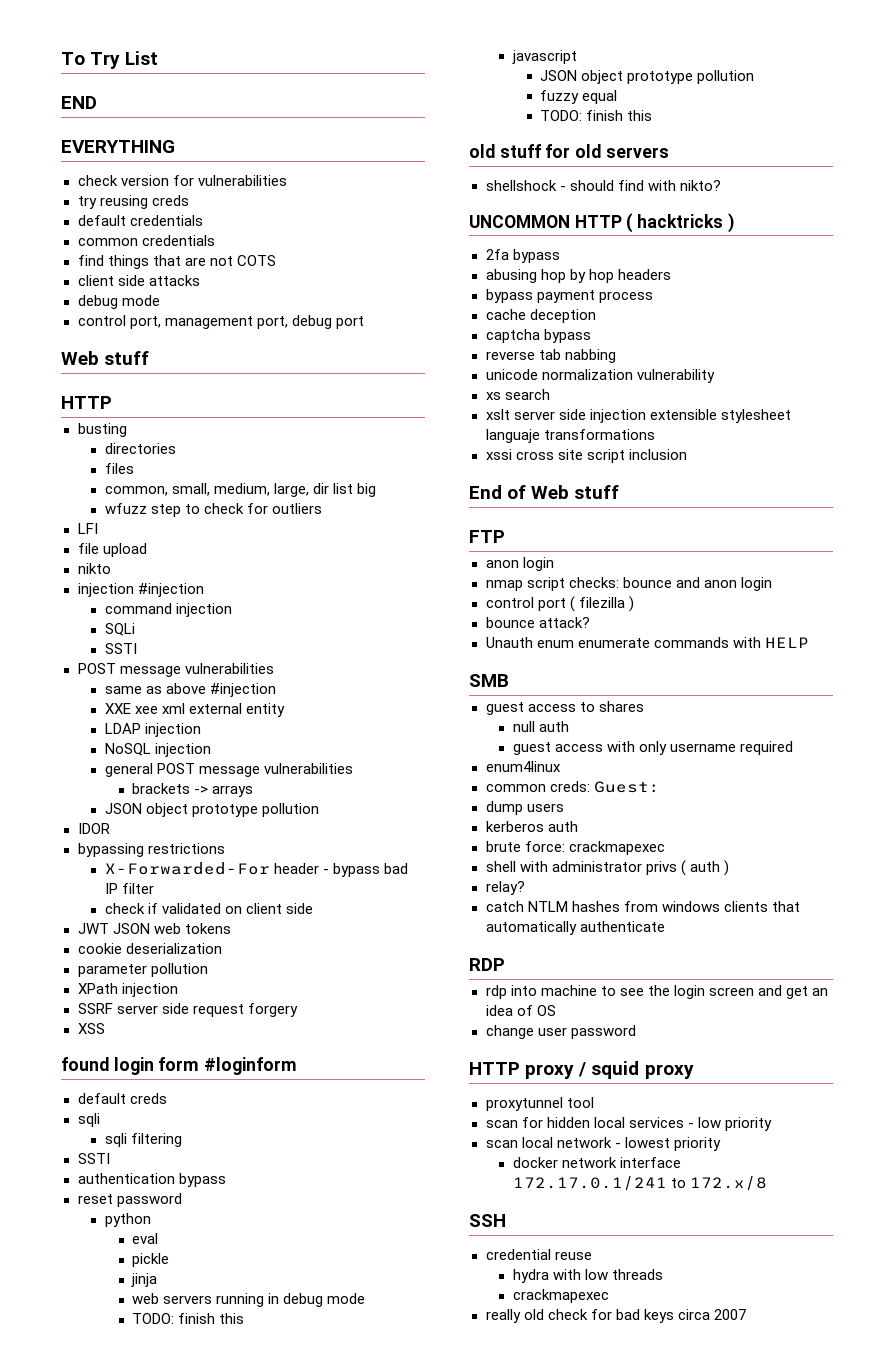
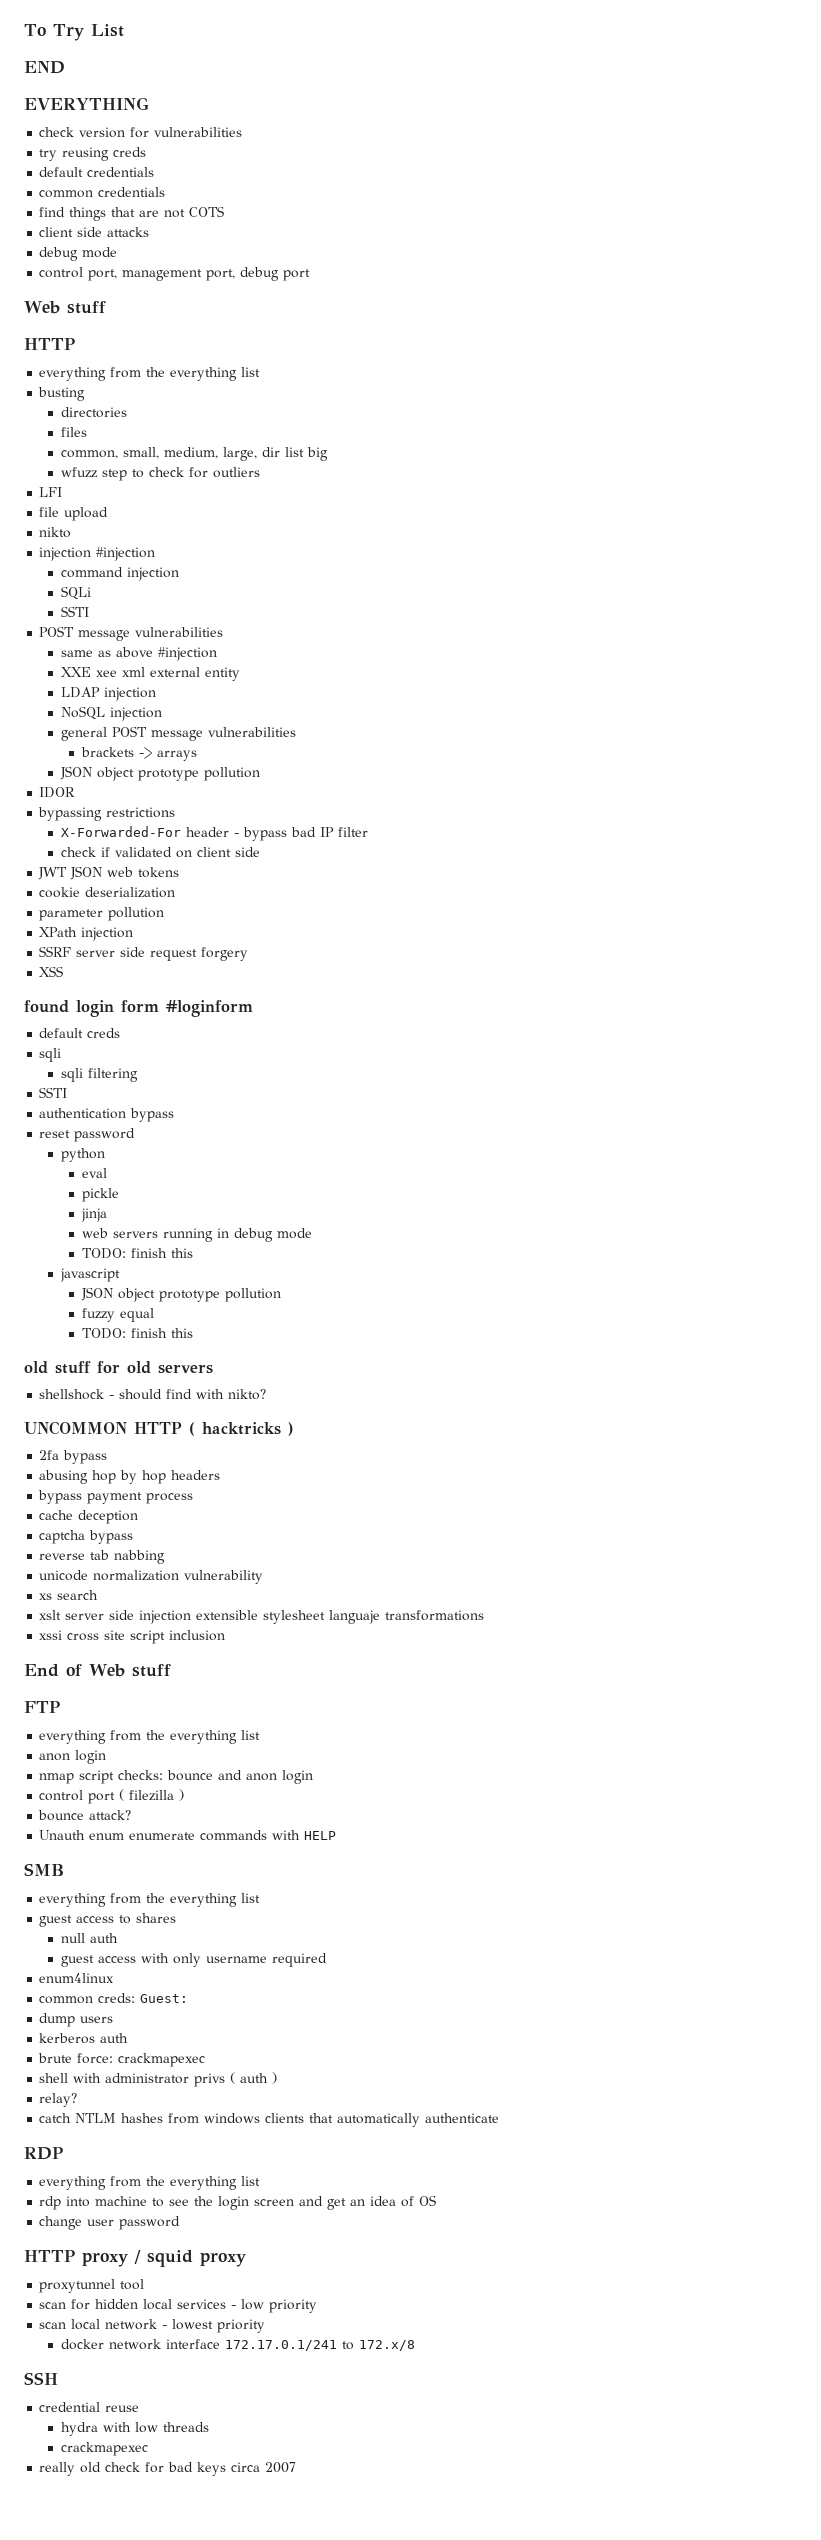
(112, 402) none -> [39,367,261,381] // everything from the everything list
(505, 536) none -> [39,1730,261,1744] // everything from the everything list
(509, 680) none -> [39,1893,261,1907] // everything from the everything list
(505, 964) none -> [39,2176,261,2190] // everything from the everything list

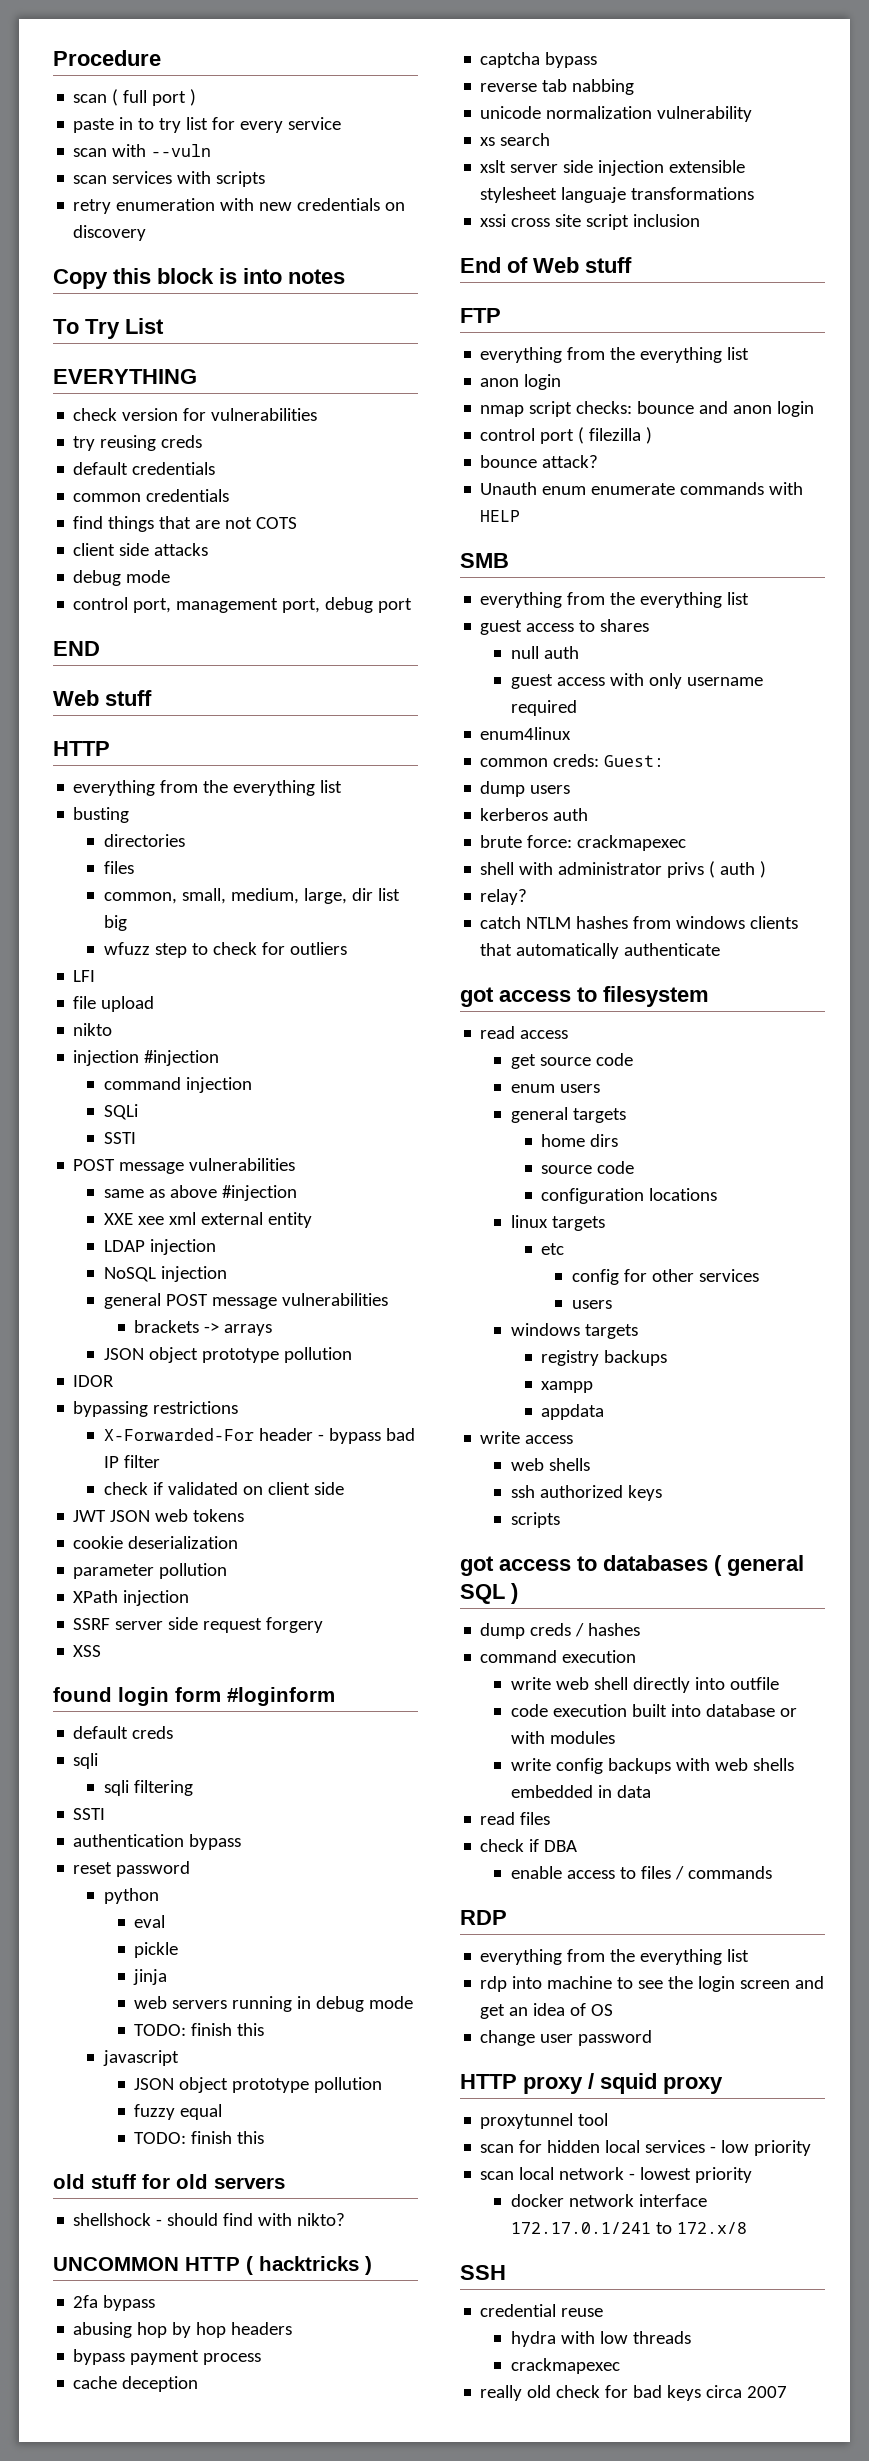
(24, 30) none -> [53,50,161,66] [73,89,197,106] [73,117,342,133] [73,144,212,157] [73,171,266,187] [73,198,406,214] [73,225,147,241] [53,268,345,289] Procedure // scan ( full port ) // paste in to try list for every service // scan with --vuln // scan services with scripts // retry enumeration with new credentials on discovery // Copy this block is into notes //
[24,61,65,74] // END -> (164, 326) none
(311, 275) none -> [53,641,100,656] // END
(500, 2118) none -> [460,986,709,1007] [480,1026,569,1039] [510,1053,633,1069] [510,1084,600,1093] [510,1107,626,1123] [541,1134,619,1147] [541,1161,635,1174] [541,1188,718,1204] [510,1215,605,1231] [541,1243,565,1255] [571,1269,759,1285] [571,1300,612,1309] [510,1323,638,1339] [541,1350,668,1366] [541,1381,594,1393] [541,1404,605,1420] [480,1431,574,1444] [510,1458,590,1471] [510,1485,662,1501] [510,1512,560,1528] [460,1555,804,1576] [460,1583,518,1604] [480,1623,641,1639] [480,1650,637,1663] [510,1677,779,1693] [510,1704,797,1717] [510,1731,615,1744] [510,1758,794,1774] [510,1785,651,1798] [480,1812,551,1825] [480,1839,578,1852] [510,1866,772,1880] // got access to filesystem // read access // get source code // enum users // general targets // home dirs // source code // configuration locations // linux targets // etc // config for other services // users // windows targets // registry backups // xampp // appdata // write access // web shells // ssh authorized keys // scripts // got access to databases ( general SQL ) // dump creds / hashes // command execution // write web shell directly into outfile // code execution built into database or with modules // write config backups with web shells embedded in data // read files // check if DBA // enable access to files / commands

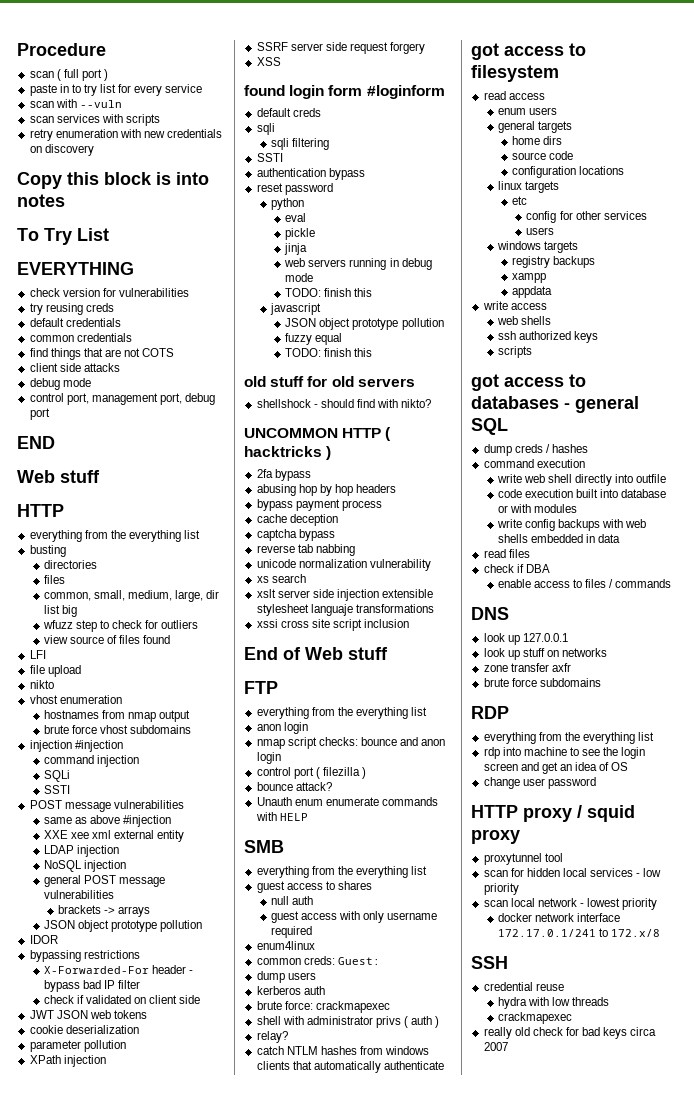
(347, 948) none -> [43,635,171,644] // view source of files found
(113, 1029) none -> [29,695,122,704] [43,710,191,722] [43,725,192,734] // vhost enumeration // hostnames from nmap output // brute force vhost subdomains
[510,1053,633,1069] // get source code -> (545, 96) none
[714,1555,722,1576] ( -> [564,403,570,409] -
[511,1583,518,1604] ) -> (508, 426) none
(772, 1872) none -> [471,607,509,620] [483,633,568,645] [483,648,608,660] [483,663,571,672] [483,678,601,687] // DNS // look up 127.0.0.1 // look up stuff on networks // zone transfer axfr // brute force subdomains

